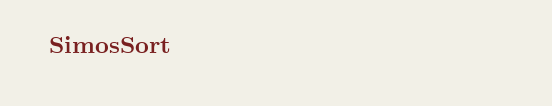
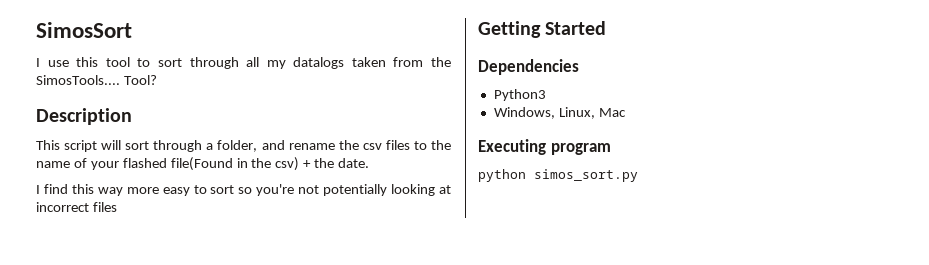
(171, 44) none -> [36,57,451,69] [36,75,157,85] [36,108,132,125] [36,140,452,152] [36,157,370,171] [36,184,451,196] [36,202,117,212] [478,21,607,38] [478,59,579,75] [493,89,546,101] [493,107,626,119] [478,139,611,155] [478,169,638,182] // I use this tool to sort through all my datalogs taken from the SimosTools.... Tool? // Description // This script will sort through a folder, and rename the csv files to the name of your flashed file(Found in the csv) + the date. // I find this way more easy to sort so you're not potentially looking at incorrect files // Getting Started // Dependencies // Python3 // Windows, Linux, Mac // Executing program // python simos_sort.py

